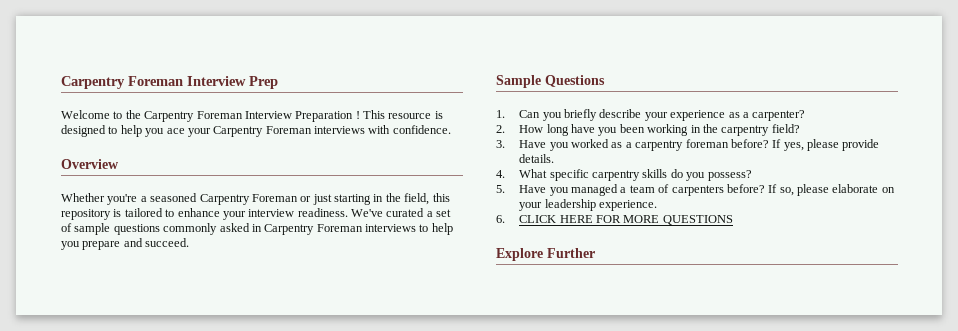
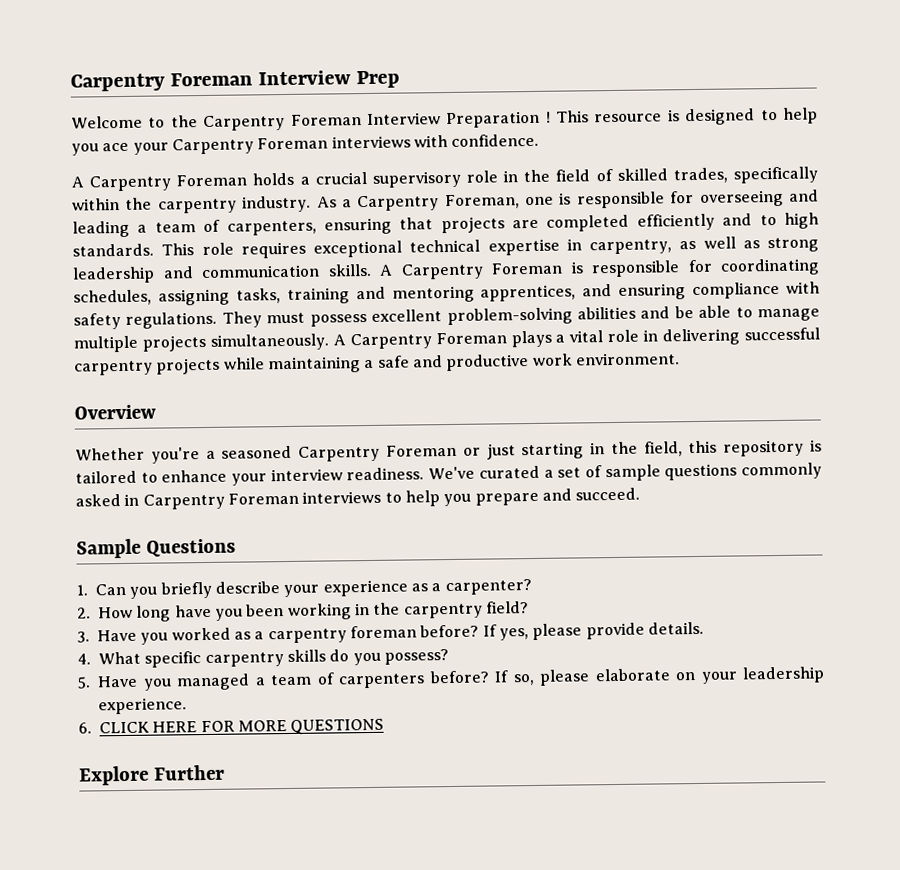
(451, 129) none -> [71,166,818,192] [72,189,819,214] [72,212,819,238] [72,236,819,259] [72,258,820,284] [73,281,821,306] [73,305,820,330] [73,327,820,353] [74,352,680,376] // A Carpentry Foreman holds a crucial supervisory role in the field of skilled trades, specifically within the carpentry industry. As a Carpentry Foreman, one is responsible for overseeing and leading a team of carpenters, ensuring that projects are completed efficiently and to high standards. This role requires exceptional technical expertise in carpentry, as well as strong leadership and communication skills. A Carpentry Foreman is responsible for coordinating schedules, assigning tasks, training and mentoring apprentices, and ensuring compliance with safety regulations. They must possess excellent problem-solving abilities and be able to manage multiple projects simultaneously. A Carpentry Foreman plays a vital role in delivering successful carpentry projects while maintaining a safe and productive work environment.

